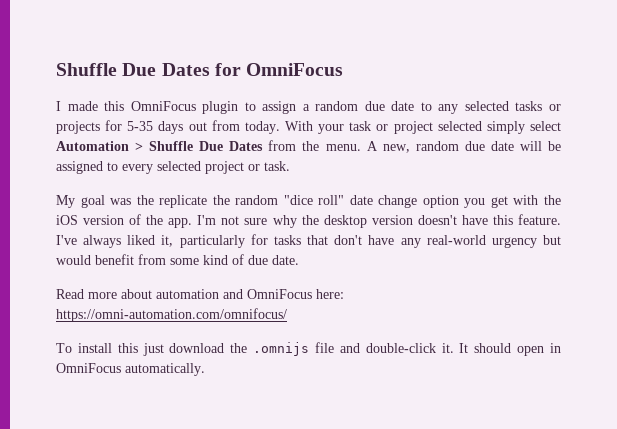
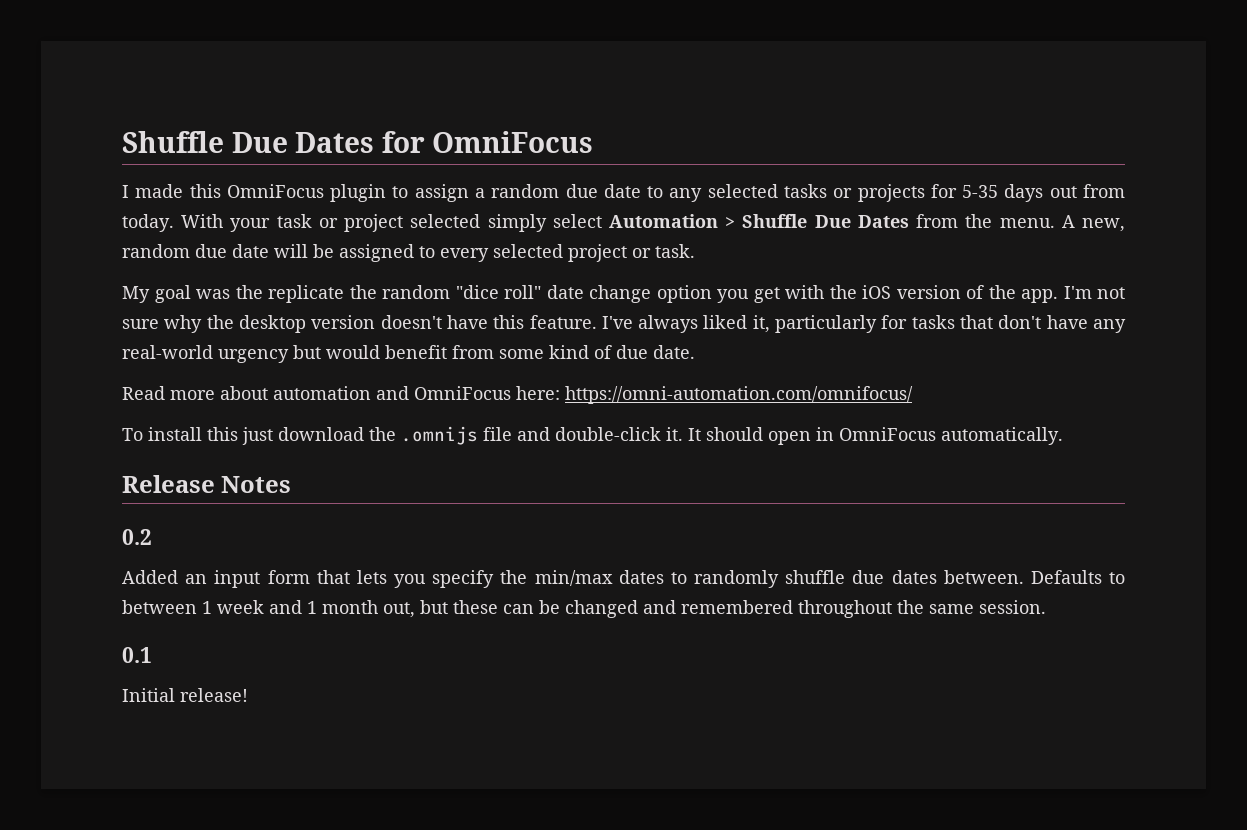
(205, 369) none -> [122,475,292,493] [122,529,152,545] [122,570,1125,588] [122,600,1046,618] [122,647,152,663] [122,688,248,702] // Release Notes // 0.2 // Added an input form that lets you specify the min/max dates to randomly shuffle due dates between. Defaults to between 1 week and 1 month out, but these can be changed and remembered throughout the same session. // 0.1 // Initial release!

